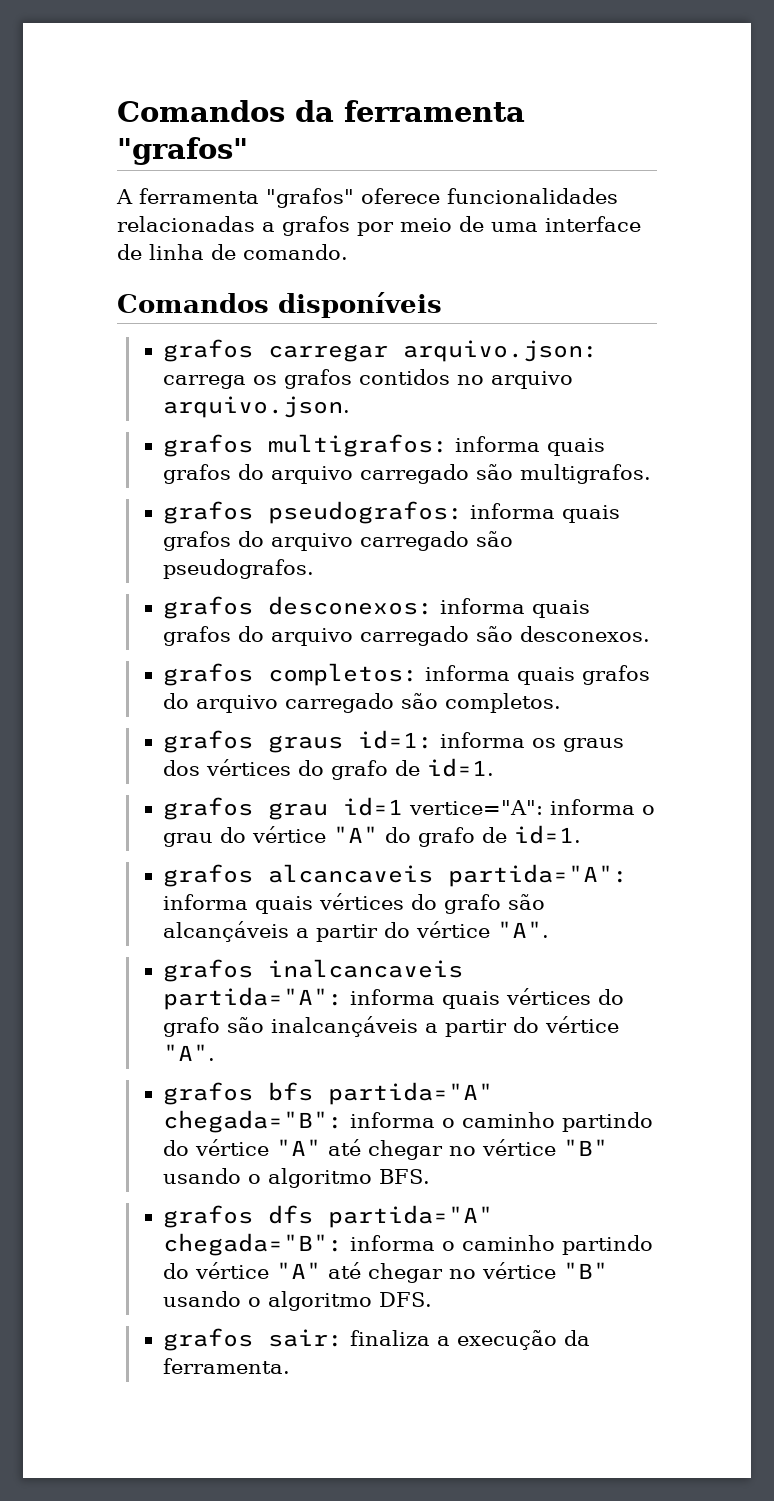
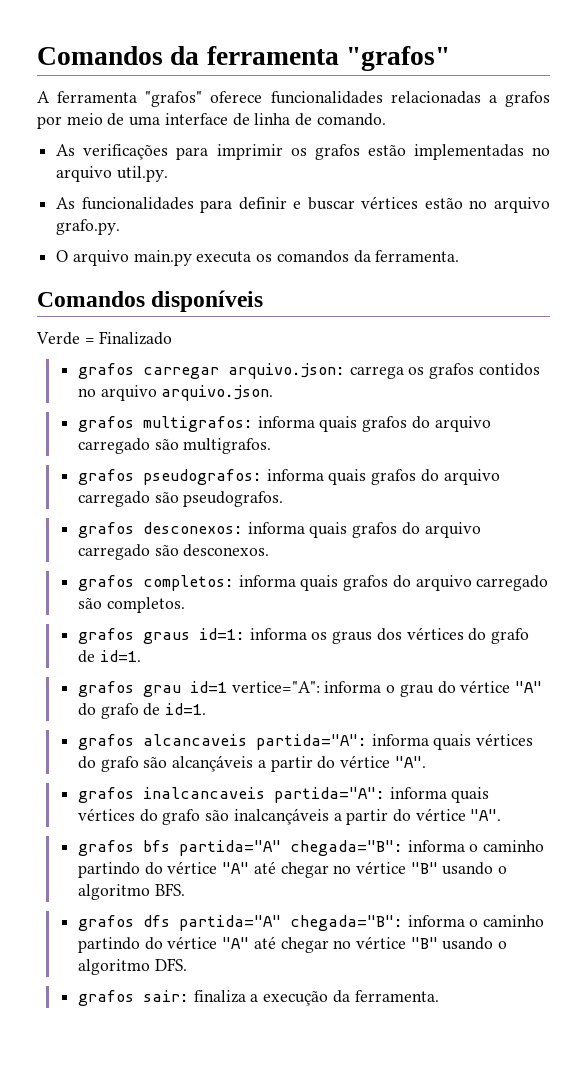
(348, 252) none -> [56,144,550,160] [56,166,168,182] [56,196,550,213] [56,219,121,235] [56,250,460,266] // As verificações para imprimir os grafos estão implementadas no arquivo util.py. // As funcionalidades para definir e buscar vértices estão no arquivo grafo.py. // O arquivo main.py executa os comandos da ferramenta.
(442, 305) none -> [36,331,173,345] // Verde = Finalizado

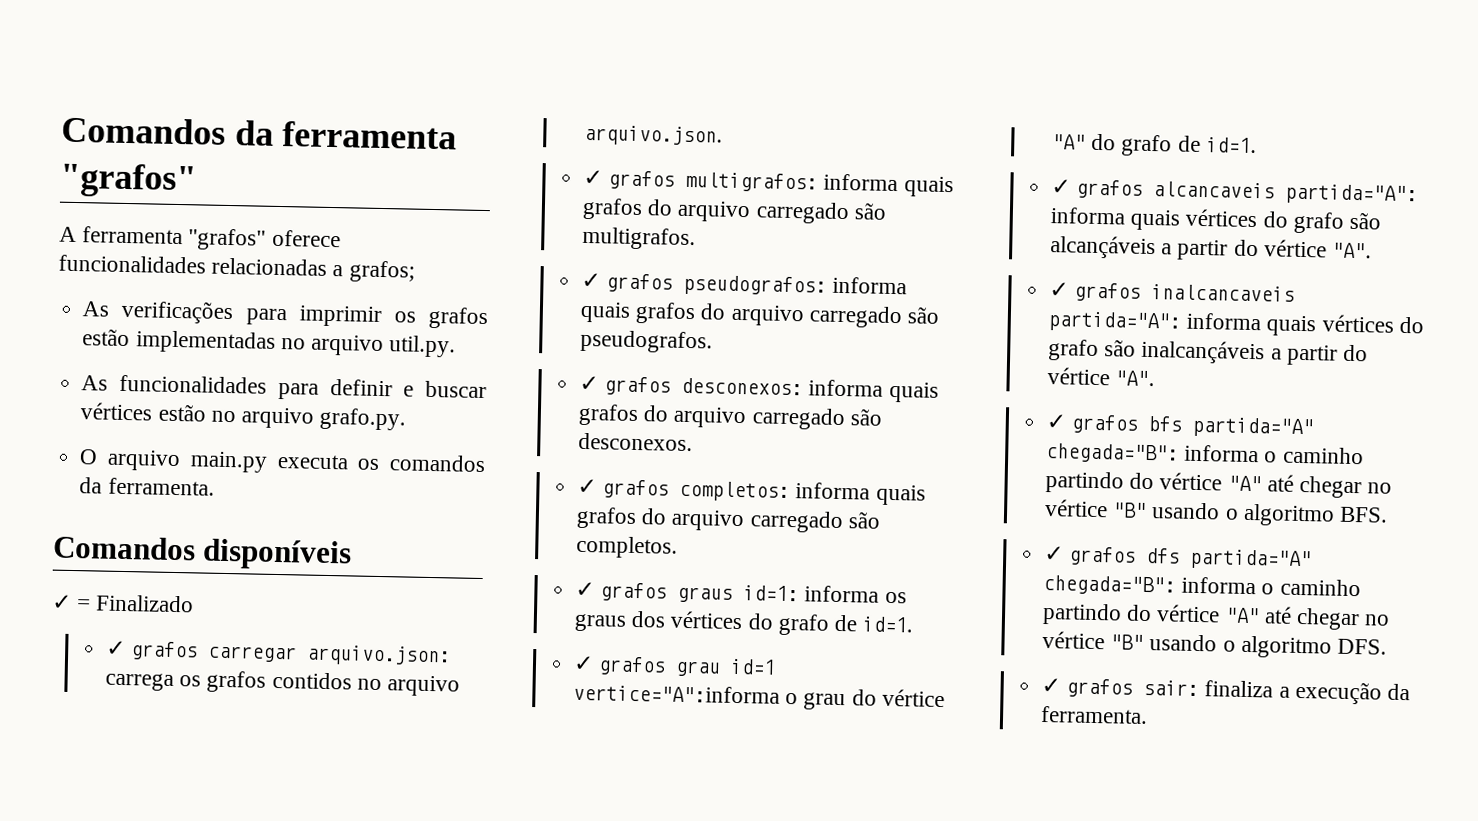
[505,91,550,107] [37,113,386,129] grafos por meio de uma interface de linha de comando. -> [348,260,415,283] grafos;
[36,332,80,345] Verde -> [51,594,72,610] ✓
(173, 338) none -> [105,640,126,657] ✓
(274, 393) none -> [582,169,603,186] ✓
(272, 446) none -> [580,272,601,289] ✓
(284, 499) none -> [578,375,599,392] ✓
(270, 550) none -> [576,478,597,495] ✓
(185, 605) none -> [574,581,595,598] ✓
(141, 656) none -> [572,655,594,672] ✓
[231,681,382,693] vertice="A": informa -> [572,683,780,704] vertice="A":informa
(207, 709) none -> [1050,179,1071,195] ✓
(426, 762) none -> [1048,282,1069,298] ✓
(502, 815) none -> [1045,414,1066,430] ✓
(185, 889) none -> [1043,545,1064,562] ✓
(187, 964) none -> [1040,677,1061,694] ✓

